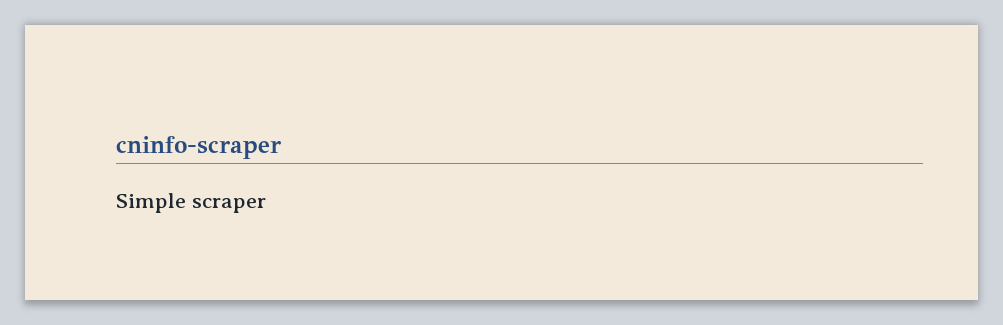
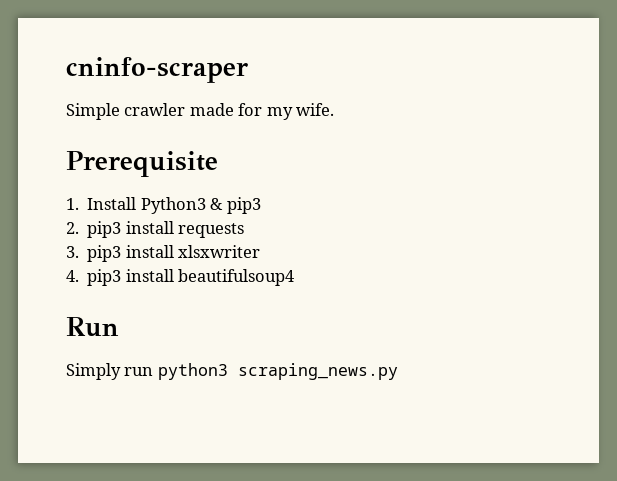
[191,198,266,213] scraper -> [124,103,335,120] [66,151,218,177] [66,197,261,214] [66,221,245,238] [66,245,261,262] [66,269,295,286] [66,317,119,337] [66,363,398,380] crawler made for my wife. // Prerequisite // 1. Install Python3 & pip3 // 2. pip3 install requests // 3. pip3 install xlsxwriter // 4. pip3 install beautifulsoup4 // Run // Simply run python3 scraping_news.py

